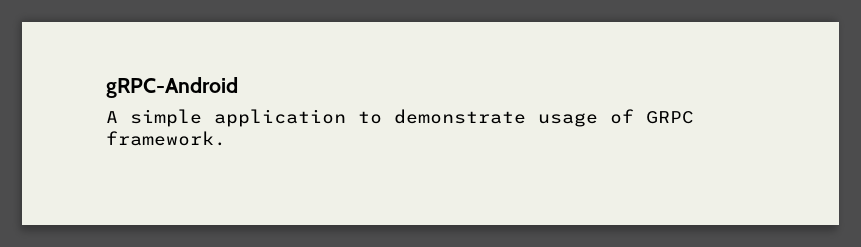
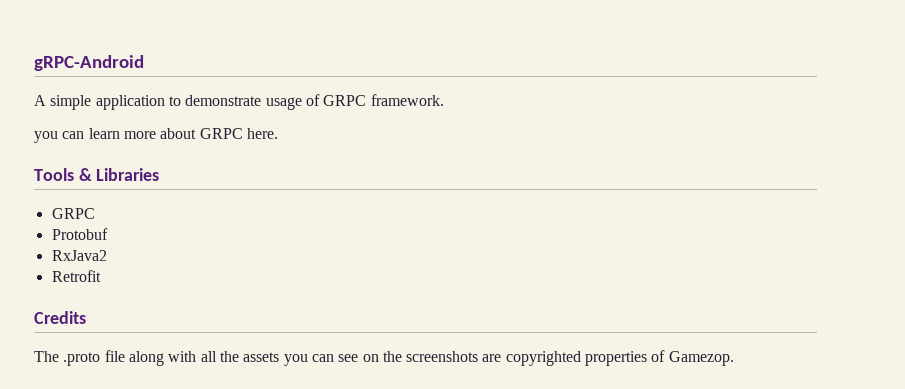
(226, 138) none -> [34,128,278,143] [34,168,160,181] [51,208,95,219] [51,228,108,240] [51,250,107,261] [51,270,101,282] [34,311,86,324] [34,350,734,366] // you can learn more about GRPC here. // Tools & Libraries // GRPC // Protobuf // RxJava2 // Retrofit // Credits // The .proto file along with all the assets you can see on the screenshots are copyrighted properties of Gamezop.

